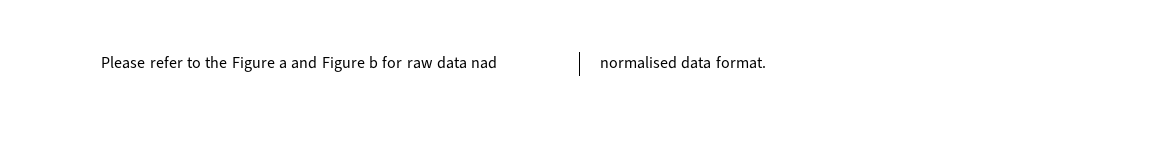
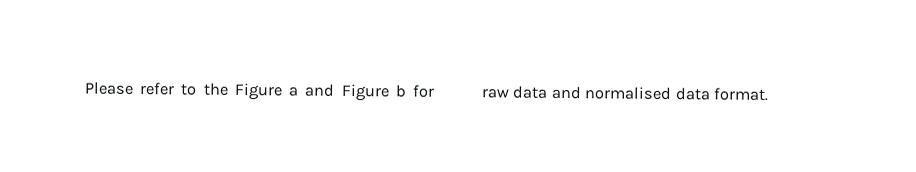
[471,56,498,69] nad -> [550,85,582,100] and

